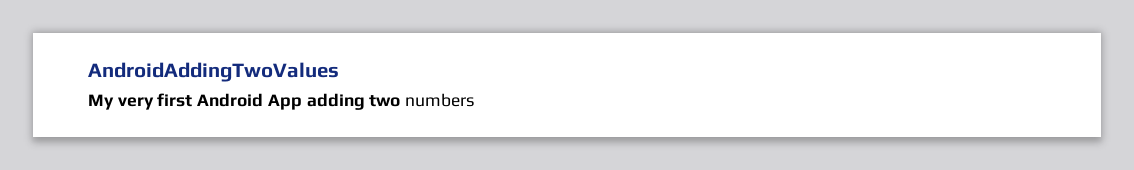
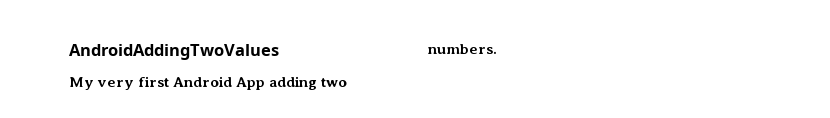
[405,93,475,107] numbers -> [428,44,497,54] numbers.

